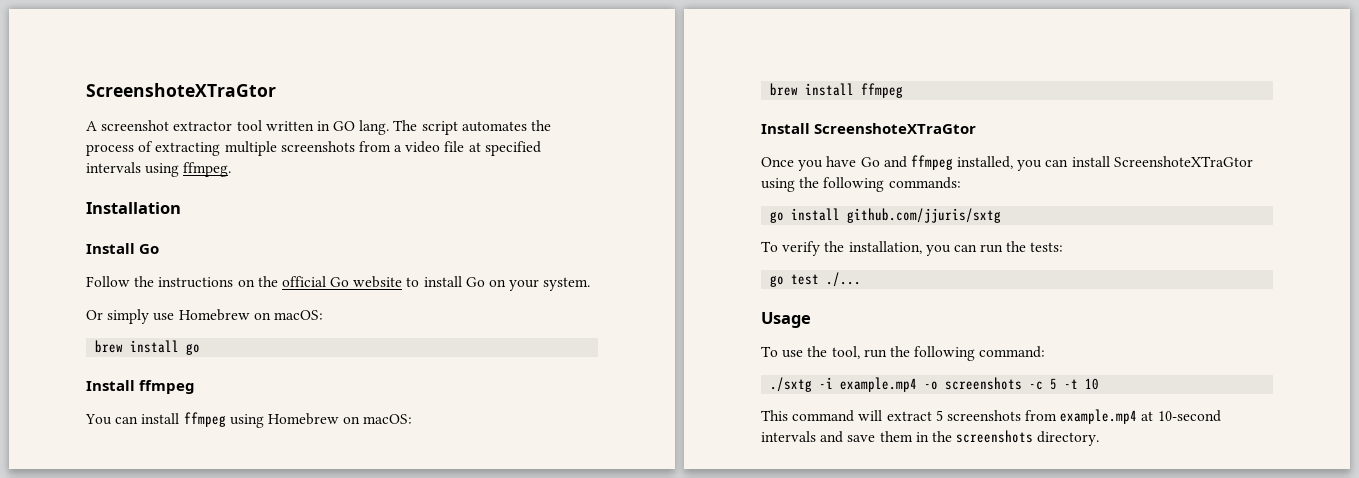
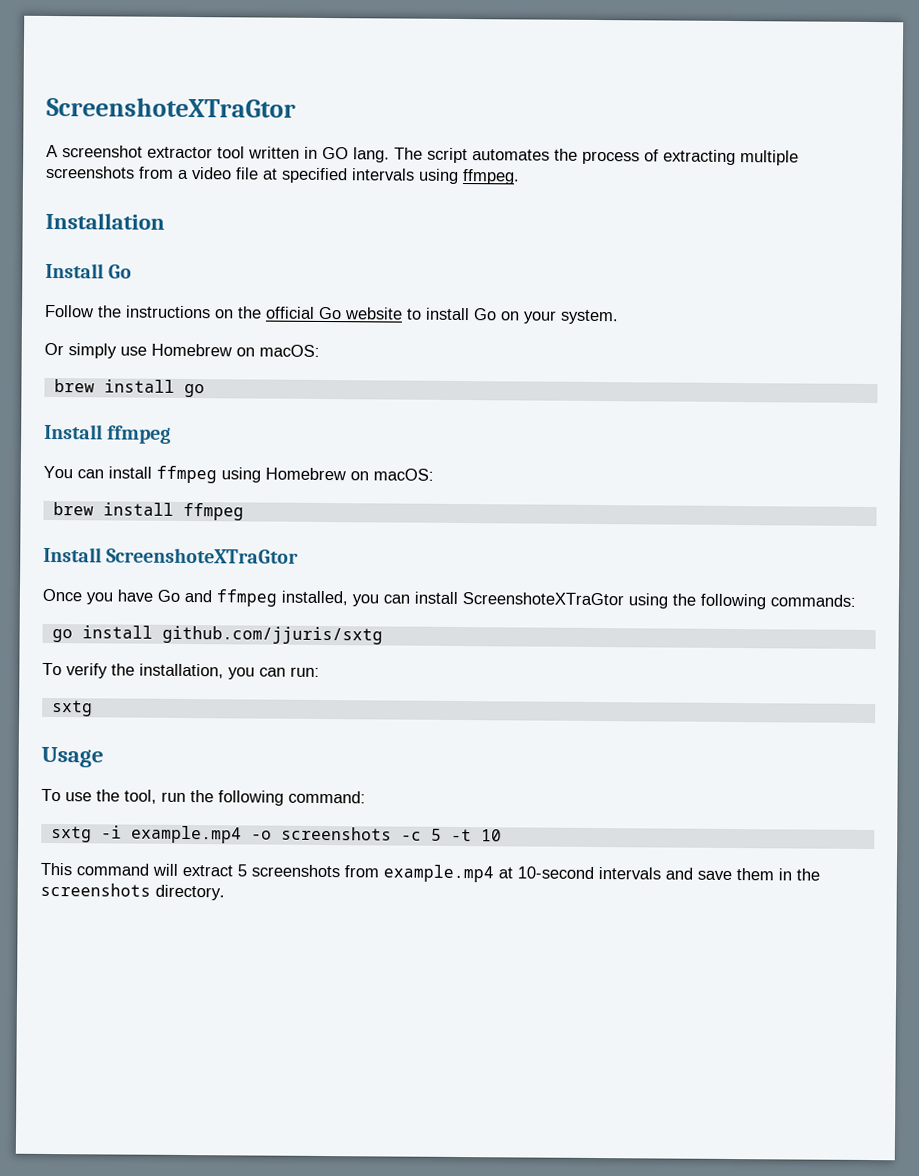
[980,241,1064,253] [770,272,862,287] run the tests: // go test ./... -> [290,666,320,677] [51,700,93,717] run: // sxtg
[770,377,813,392] ./sxtg -> [50,826,92,843] sxtg

